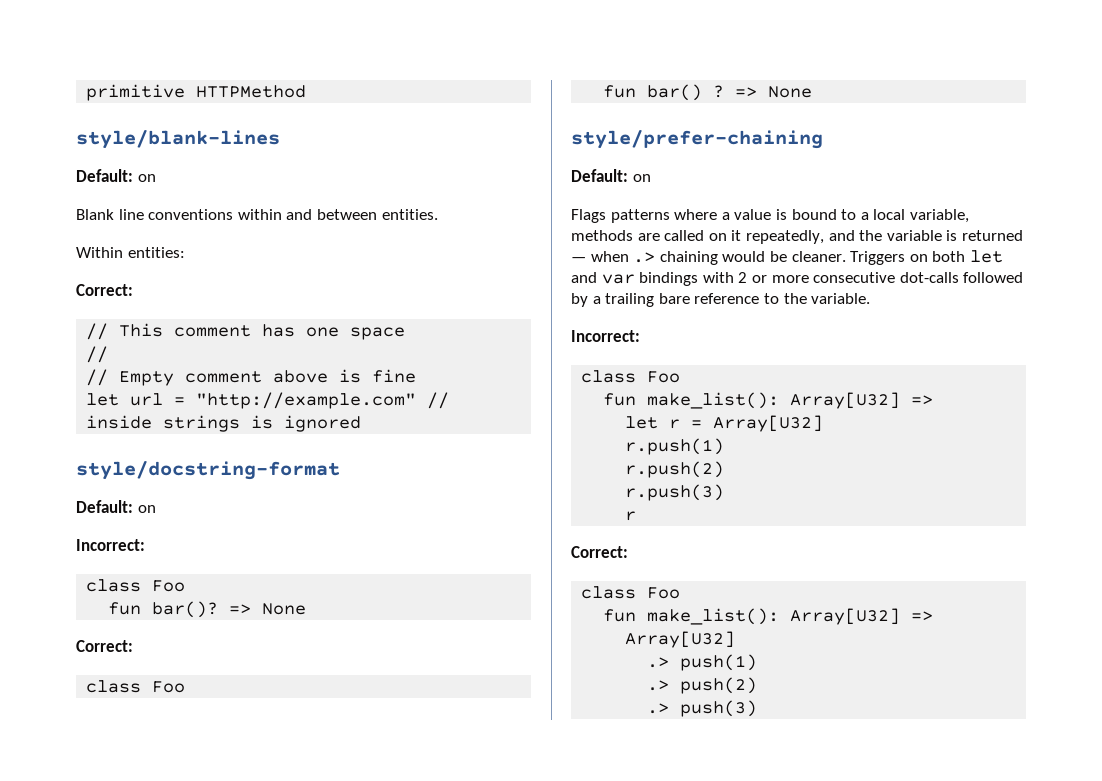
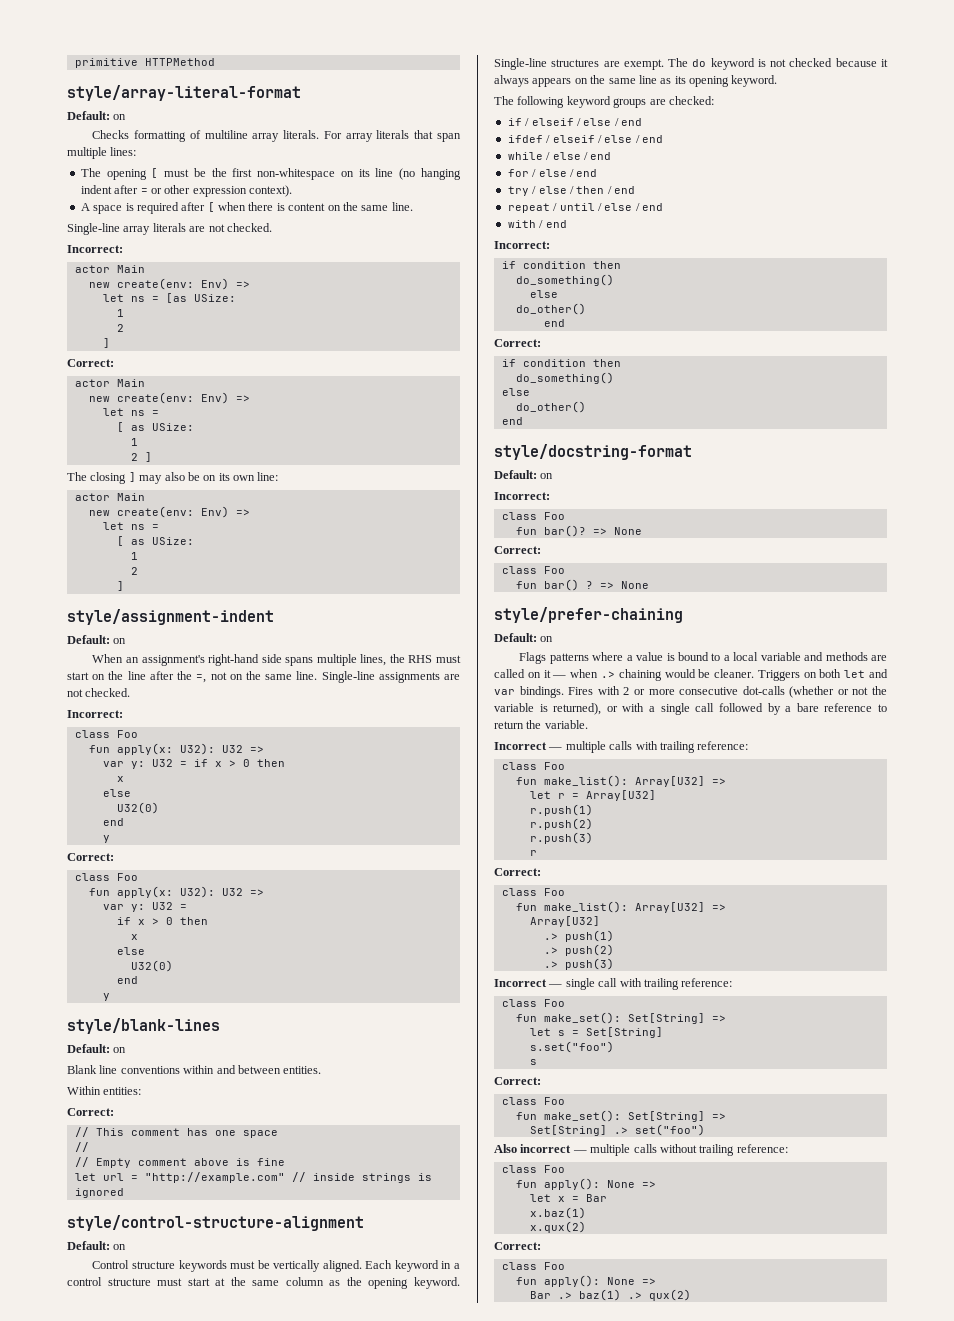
(307, 91) none -> [67,85,301,101] [67,111,127,120] [92,130,462,142] [67,147,137,159] [80,168,461,180] [80,185,292,197] [80,202,413,214] [67,223,272,235] [67,245,123,253] [74,265,145,273] [88,278,250,290] [102,293,236,303] [116,309,124,317] [116,324,124,332] [102,338,110,348] [67,359,114,367] [74,379,145,387] [88,392,250,404] [102,408,159,416] [116,422,194,432] [130,438,138,446] [130,452,152,462] [67,472,279,484] [74,493,145,501] [88,506,250,518] [102,522,159,530] [116,536,194,546] [130,552,138,560] [130,567,138,575] [116,581,124,591] [67,609,274,625] [67,635,127,644] [92,654,461,666] [67,671,461,683] [67,688,131,697] [67,710,123,718] [74,730,138,738] [88,743,264,755] [102,759,285,769] [116,776,124,782] [102,789,131,797] [116,802,159,814] [102,818,124,826] [102,835,110,843] [67,853,114,861] [74,873,138,881] [88,886,264,898] [102,902,187,912] [116,917,208,925] [130,934,138,940] [116,947,145,955] [130,960,173,972] [116,976,138,984] [102,993,110,1001] // style/array-literal-format // Default: on // Checks formatting of multiline array literals. For array literals that span multiple lines: // The opening [ must be the first non-whitespace on its line (no hanging indent after = or other expression context). // A space is required after [ when there is content on the same line. // Single-line array literals are not checked. // Incorrect: // actor Main // new create(env: Env) => // let ns = [as USize: // 1 // 2 // ] // Correct: // actor Main // new create(env: Env) => // let ns = // [ as USize: // 1 // 2 ] // The closing ] may also be on its own line: // actor Main // new create(env: Env) => // let ns = // [ as USize: // 1 // 2 // ] // style/assignment-indent // Default: on // When an assignment's right-hand side spans multiple lines, the RHS must start on the line after the =, not on the same line. Single-line assignments are not checked. // Incorrect: // class Foo // fun apply(x: U32): U32 => // var y: U32 = if x > 0 then // x // else // U32(0) // end // y // Correct: // class Foo // fun apply(x: U32): U32 => // var y: U32 = // if x > 0 then // x // else // U32(0) // end // y
(362, 423) none -> [67,1215,364,1231] [67,1241,127,1250] [92,1260,460,1272] [67,1277,460,1289] [494,58,888,70] [494,75,778,87] [494,96,714,108] [507,118,642,126] [507,135,663,143] [507,152,612,160] [507,169,598,177] [507,186,635,196] [507,203,663,213] [507,220,567,228] [494,241,550,249] [501,261,621,269] [515,274,614,286] [529,290,558,298] [515,303,586,315] [543,319,565,327] [494,339,541,347] [501,359,621,367] [515,372,614,384] [501,388,530,396] [515,401,586,413] [501,417,523,425] // style/control-structure-alignment // Default: on // Control structure keywords must be vertically aligned. Each keyword in a control structure must start at the same column as the opening keyword. Single-line structures are exempt. The do keyword is not checked because it always appears on the same line as its opening keyword. // The following keyword groups are checked: // if / elseif / else / end // ifdef / elseif / else / end // while / else / end // for / else / end // try / else / then / end // repeat / until / else / end // with / end // Incorrect: // if condition then // do_something() // else // do_other() // end // Correct: // if condition then // do_something() // else // do_other() // end
[909,209,969,223] variable, -> [760,652,824,661] variable and
[745,230,1023,244] repeatedly, and the variable is returned -> (551, 674) none
[639,272,699,286] bindings -> [519,686,594,698] bindings. Fires
(959, 277) none -> [789,686,887,698] [494,703,715,715] (whether or not the variable is returned), or with a single call
[605,293,655,307] trailing -> (792, 709) none
(779, 298) none -> [494,721,524,729] return
[571,330,640,342] Incorrect: -> [494,741,749,753] Incorrect — multiple calls with trailing reference:
(758, 708) none -> [494,978,733,990] [501,999,565,1007] [515,1012,726,1024] [529,1027,663,1038] [529,1041,614,1053] [529,1059,537,1065] [494,1077,541,1085] [501,1097,565,1105] [515,1110,726,1122] [529,1124,705,1136] [494,1144,788,1156] [501,1165,565,1173] [515,1178,656,1190] [529,1194,607,1202] [529,1207,586,1219] [529,1221,586,1233] [494,1242,541,1250] [501,1262,565,1270] [515,1275,656,1287] [529,1289,691,1301] // Incorrect — single call with trailing reference: // class Foo // fun make_set(): Set[String] => // let s = Set[String] // s.set("foo") // s // Correct: // class Foo // fun make_set(): Set[String] => // Set[String] .> set("foo") // Also incorrect — multiple calls without trailing reference: // class Foo // fun apply(): None => // let x = Bar // x.baz(1) // x.qux(2) // Correct: // class Foo // fun apply(): None => // Bar .> baz(1) .> qux(2)

